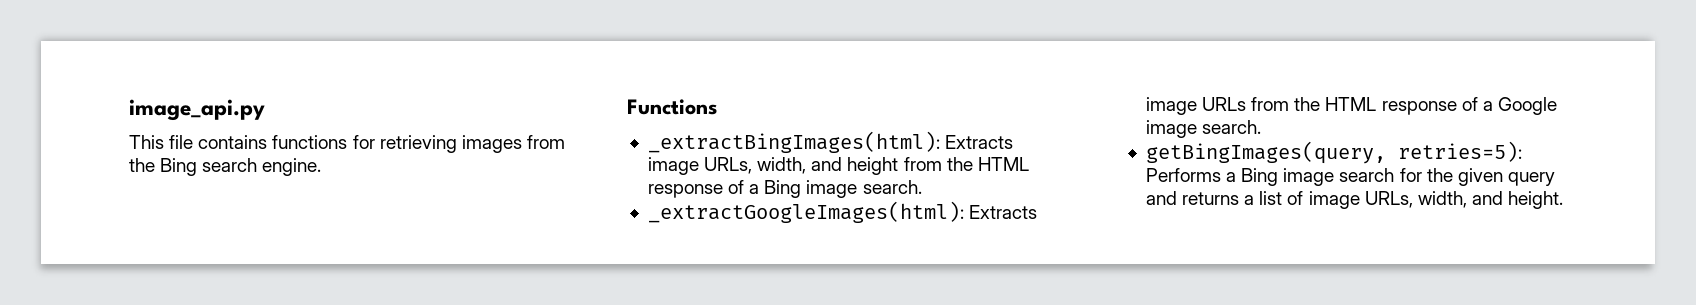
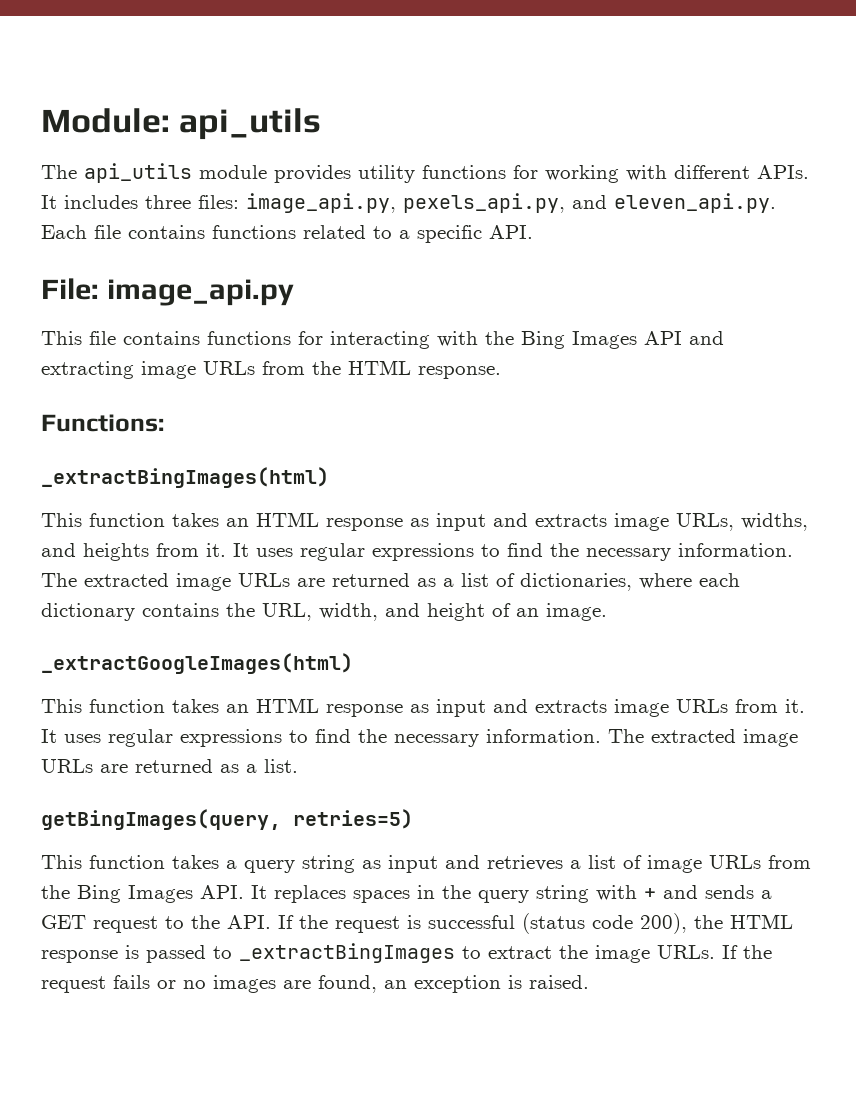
(129, 110) none -> [41,108,322,140] [41,163,809,183] [41,193,776,213] [41,225,533,243] [41,278,99,300] Module: api_utils // The api_utils module provides utility functions for working with different APIs. It includes three files: image_api.py, pexels_api.py, and eleven_api.py. Each file contains functions related to a specific API. // File:
[379,135,565,153] [129,158,322,176] [627,99,717,115] [647,131,1014,153] [647,157,1029,175] [647,180,922,198] [647,201,1038,223] retrieving images from the Bing search engine. // Functions // _extractBingImages(html): Extracts image URLs, width, and height from the HTML response of a Bing image search. // _extractGoogleImages(html): Extracts -> [330,331,724,349] [41,361,134,379] interacting with the Bing Images API and extracting
[1381,97,1557,115] [1145,120,1262,138] [1145,141,1522,164] [1145,168,1555,186] [1145,191,1564,209] response of a Google image search. // getBingImages(query, retries=5): Performs a Bing image search for the given query and returns a list of image URLs, width, and height. -> [418,366,501,379] [41,414,164,432] [41,467,329,488] [41,512,808,531] [41,543,793,561] [41,573,740,591] [41,603,607,621] [41,653,353,674] [41,698,805,717] [41,729,798,747] [41,759,298,773] [41,809,413,830] [41,855,811,873] [41,885,772,903] [41,913,793,934] [41,943,772,963] [41,975,589,993] response. // Functions: // _extractBingImages(html) // This function takes an HTML response as input and extracts image URLs, widths, and heights from it. It uses regular expressions to find the necessary information. The extracted image URLs are returned as a list of dictionaries, where each dictionary contains the URL, width, and height of an image. // _extractGoogleImages(html) // This function takes an HTML response as input and extracts image URLs from it. It uses regular expressions to find the necessary information. The extracted image URLs are returned as a list. // getBingImages(query, retries=5) // This function takes a query string as input and retrieves a list of image URLs from the Bing Images API. It replaces spaces in the query string with + and sends a GET request to the API. If the request is successful (status code 200), the HTML response is passed to _extractBingImages to extract the image URLs. If the request fails or no images are found, an exception is raised.

